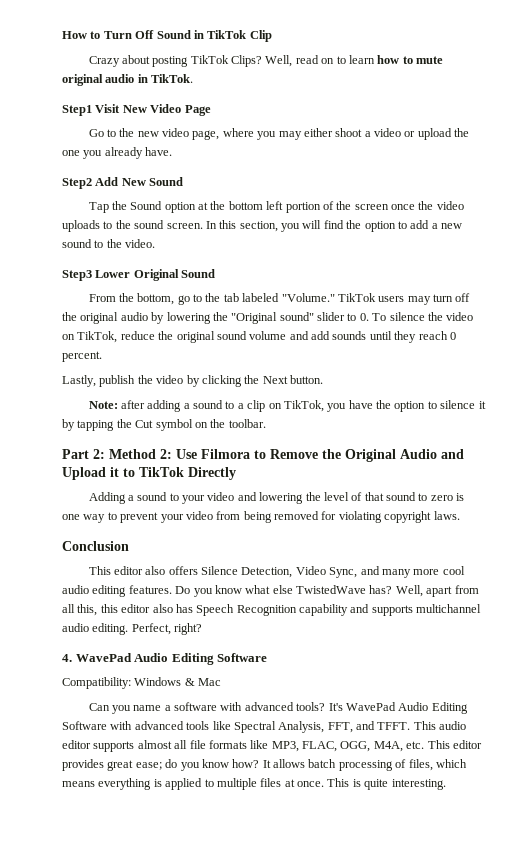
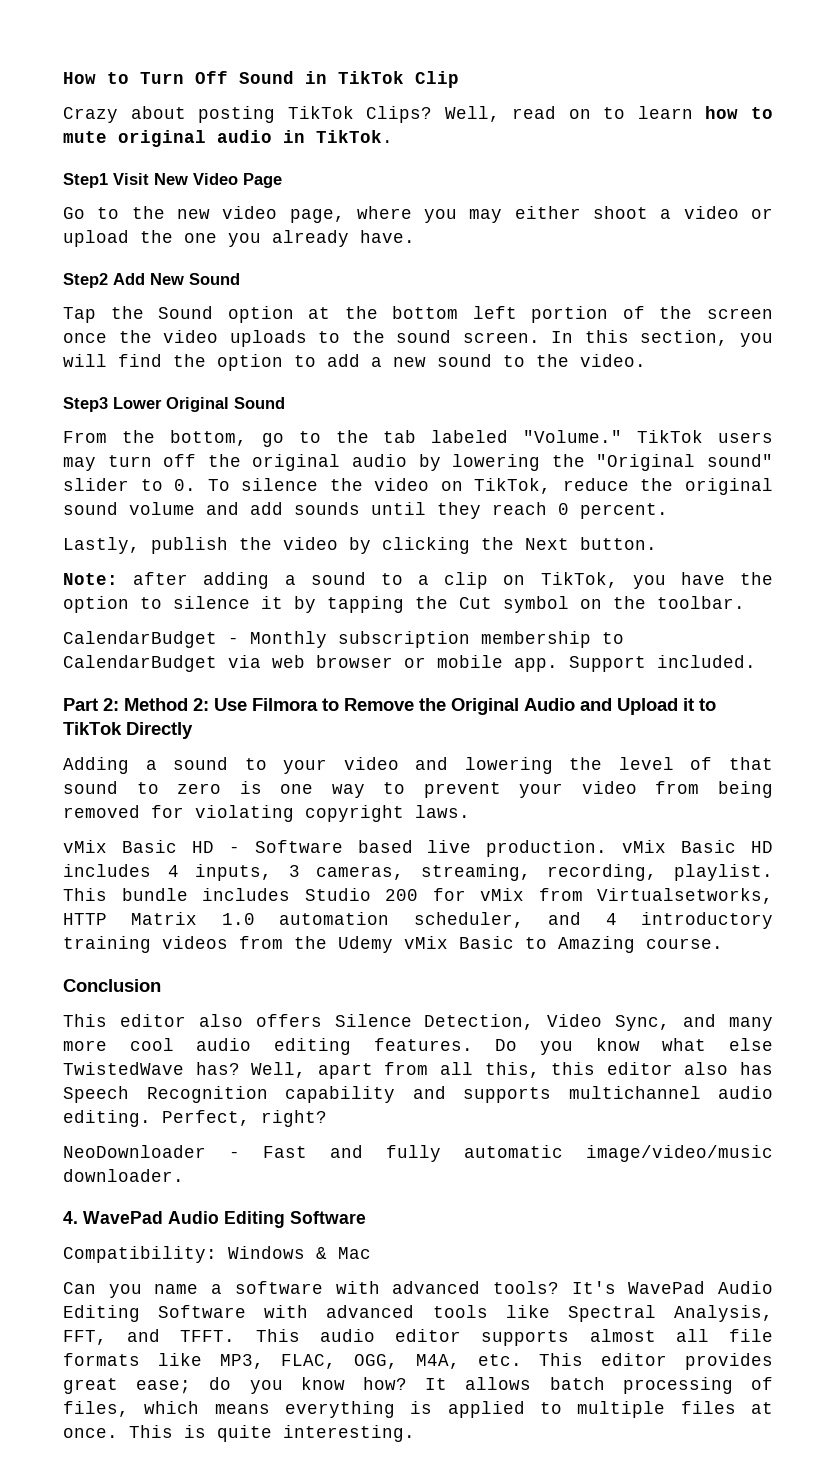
(266, 423) none -> [63,631,624,648] [63,655,756,672] // CalendarBudget - Monthly subscription membership to CalendarBudget via web browser or mobile app. Support included.
(460, 515) none -> [63,840,773,857] [63,864,773,881] [63,888,773,904] [63,912,774,929] [63,936,723,953] // vMix Basic HD - Software based live production. vMix Basic HD includes 4 inputs, 3 cameras, streaming, recording, playlist. This bundle includes Studio 200 for vMix from Virtualsetworks, HTTP Matrix 1.0 automation scheduler, and 4 introductory training videos from the Udemy vMix Basic to Amazing course.
(203, 629) none -> [63,1145,773,1162] [63,1169,184,1182] // NeoDownloader - Fast and fully automatic image/video/music downloader.

